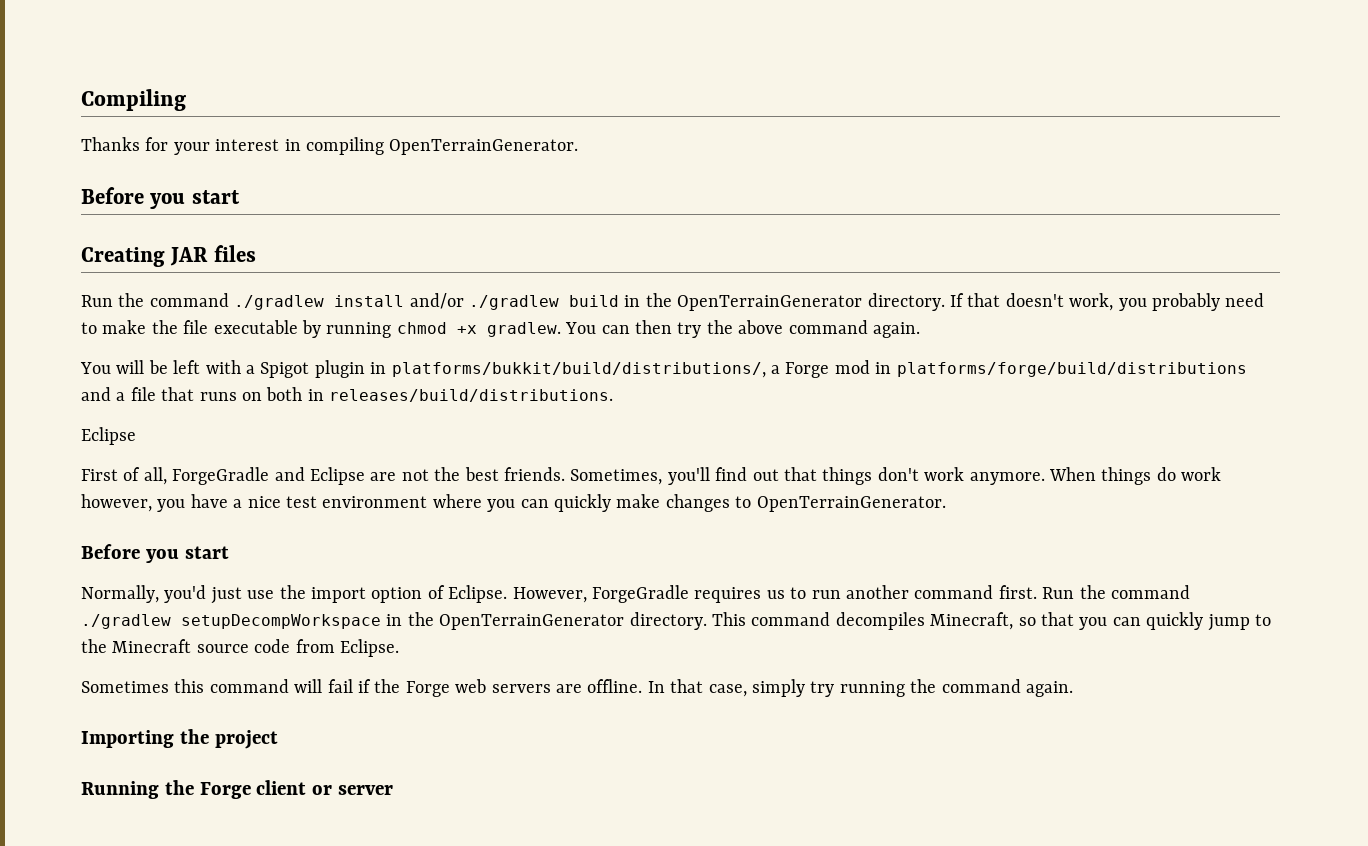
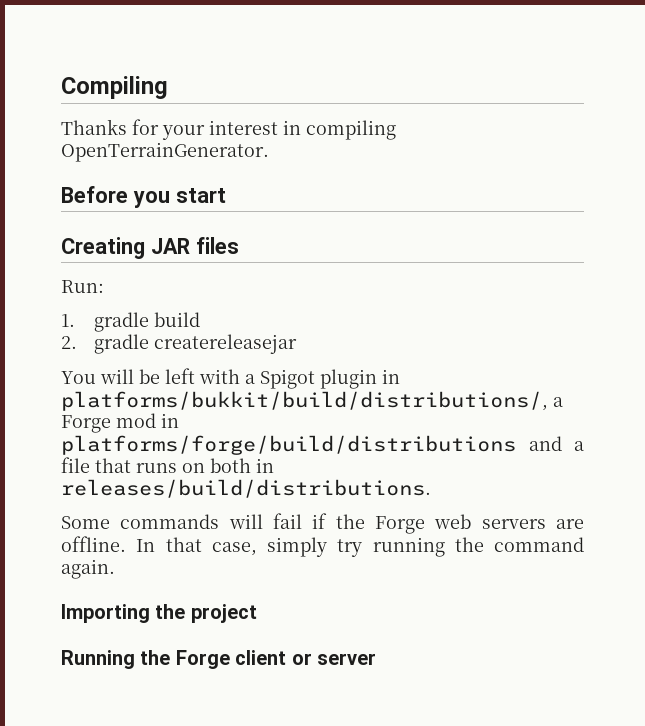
[81,293,1265,311] [81,320,920,338] Run the command ./gradlew install and/or ./gradlew build in the OpenTerrainGenerator directory. If that doesn't work, you probably need to make the file executable by running chmod +x gradlew. You can then try the above command again. -> [61,280,104,293] [61,312,201,332] [61,334,298,354] Run: // 1. gradle build // 2. gradle createreleasejar
[81,427,136,445] [81,467,1222,485] [81,494,946,512] [81,544,229,563] [81,585,1190,604] [81,612,1271,631] [81,639,399,657] [81,679,289,693] Eclipse // First of all, ForgeGradle and Eclipse are not the best friends. Sometimes, you'll find out that things don't work anymore. When things do work however, you have a nice test environment where you can quickly make changes to OpenTerrainGenerator. // Before you start // Normally, you'd just use the import option of Eclipse. However, ForgeGradle requires us to run another command first. Run the command ./gradlew setupDecompWorkspace in the OpenTerrainGenerator directory. This command decompiles Minecraft, so that you can quickly jump to the Minecraft source code from Eclipse. // Sometimes this command -> [61,514,220,529] Some commands

